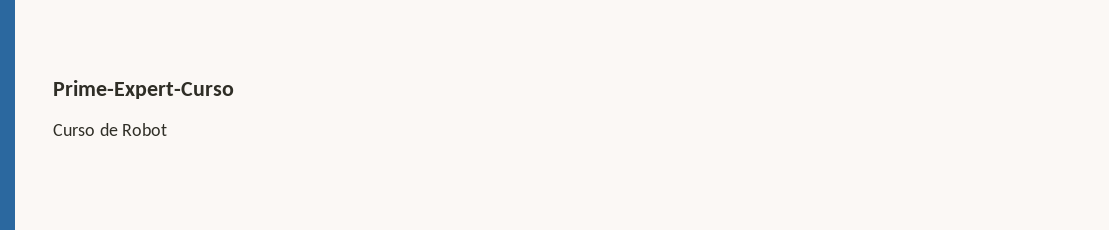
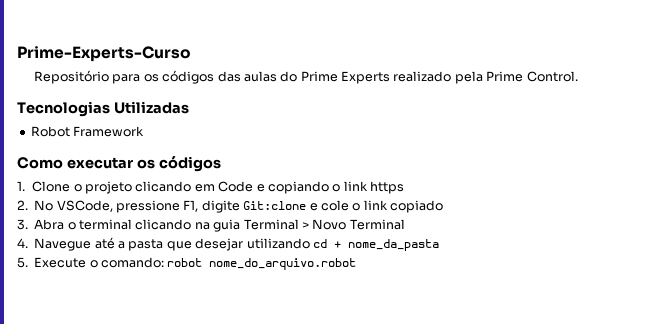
[53,80,234,99] [53,123,168,136] Prime-Expert-Curso // Curso de Robot -> [17,46,191,62] [34,70,578,84] [17,101,189,117] [30,126,145,137] [17,156,221,172] [17,181,405,194] [17,200,443,213] [17,219,405,232] [17,237,439,251] [17,257,357,270] Prime-Experts-Curso // Repositório para os códigos das aulas do Prime Experts realizado pela Prime Control. // Tecnologias Utilizadas // Robot Framework // Como executar os códigos // 1. Clone o projeto clicando em Code e copiando o link https // 2. No VSCode, pressione F1, digite Git:clone e cole o link copiado // 3. Abra o terminal clicando na guia Terminal > Novo Terminal // 4. Navegue até a pasta que desejar utilizando cd + nome_da_pasta // 5. Execute o comando: robot nome_do_arquivo.robot

